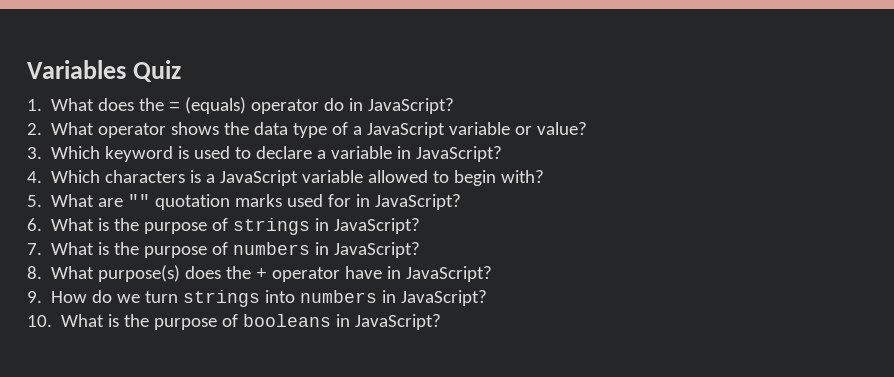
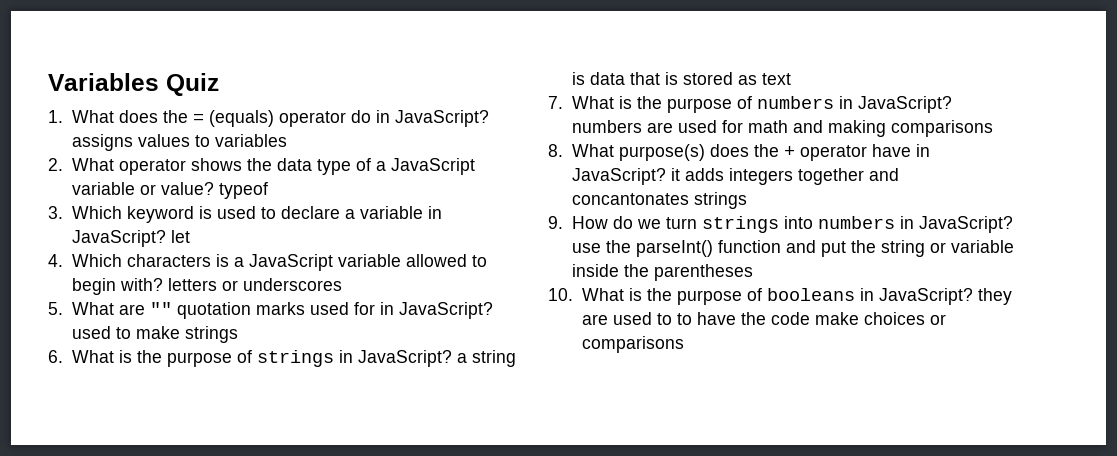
(455, 106) none -> [71,134,287,151] assigns values to variables
(588, 128) none -> [218,182,268,199] typeof
(503, 154) none -> [170,230,190,243] let
(545, 176) none -> [167,278,342,291] letters or underscores
(462, 202) none -> [71,326,238,343] used to make strings
(421, 226) none -> [456,350,516,367] [571,72,791,85] a string is data that is stored as text
(421, 250) none -> [571,120,993,137] numbers are used for math and making comparisons
(493, 274) none -> [670,168,899,185] [571,192,747,209] it adds integers together and concantonates strings
(488, 298) none -> [571,240,1014,257] [571,264,753,281] use the parseInt() function and put the string or variable inside the parentheses
(442, 322) none -> [977,288,1012,305] [581,312,946,325] [581,336,684,353] they are used to to have the code make choices or comparisons

